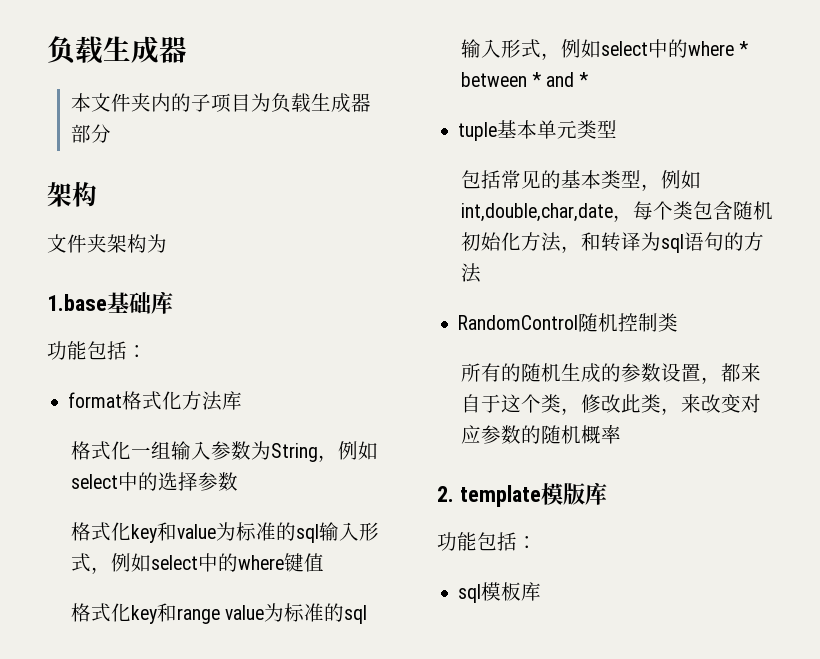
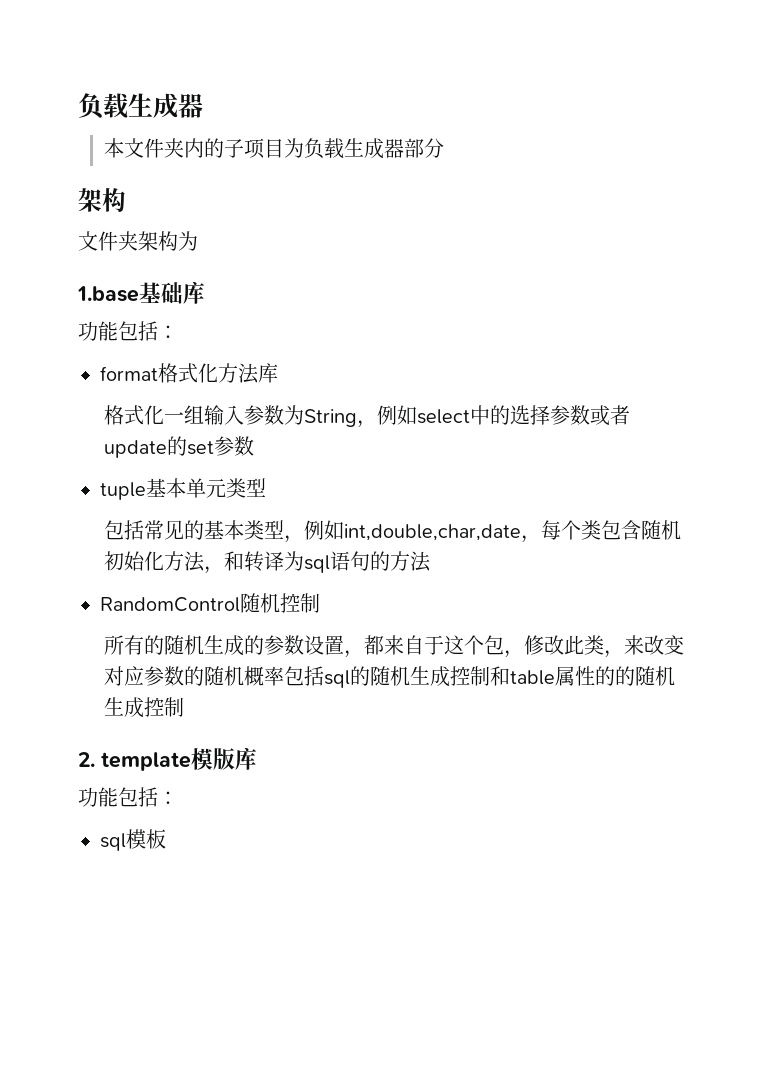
[70,522,379,543] [70,553,324,574] [70,603,367,624] [460,39,748,60] [460,72,589,87] // 格式化key和value为标准的sql输入形式，例如select中的where键值 // 格式化key和range value为标准的sql输入形式，例如select中的where * between * and * -> [589,405,630,426] [103,436,254,458] 或者update的set参数
[658,313,679,332] 类 -> (320, 603) none
[540,394,561,413] 类 -> [483,635,504,655] 包
(621, 434) none -> [283,666,675,688] [103,697,184,718] 包括sql的随机生成控制和table属性的的随机生成控制
[521,582,542,601] 库 -> (166, 839) none

